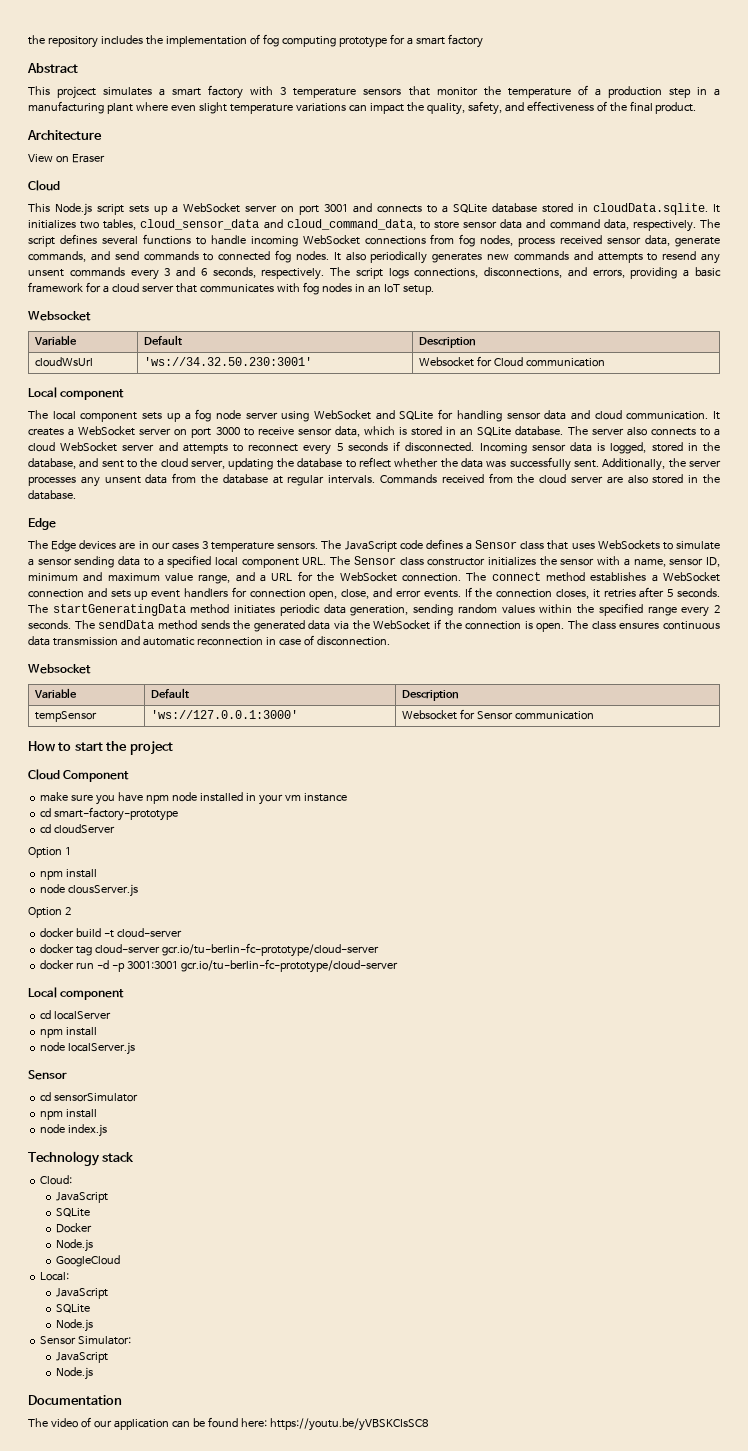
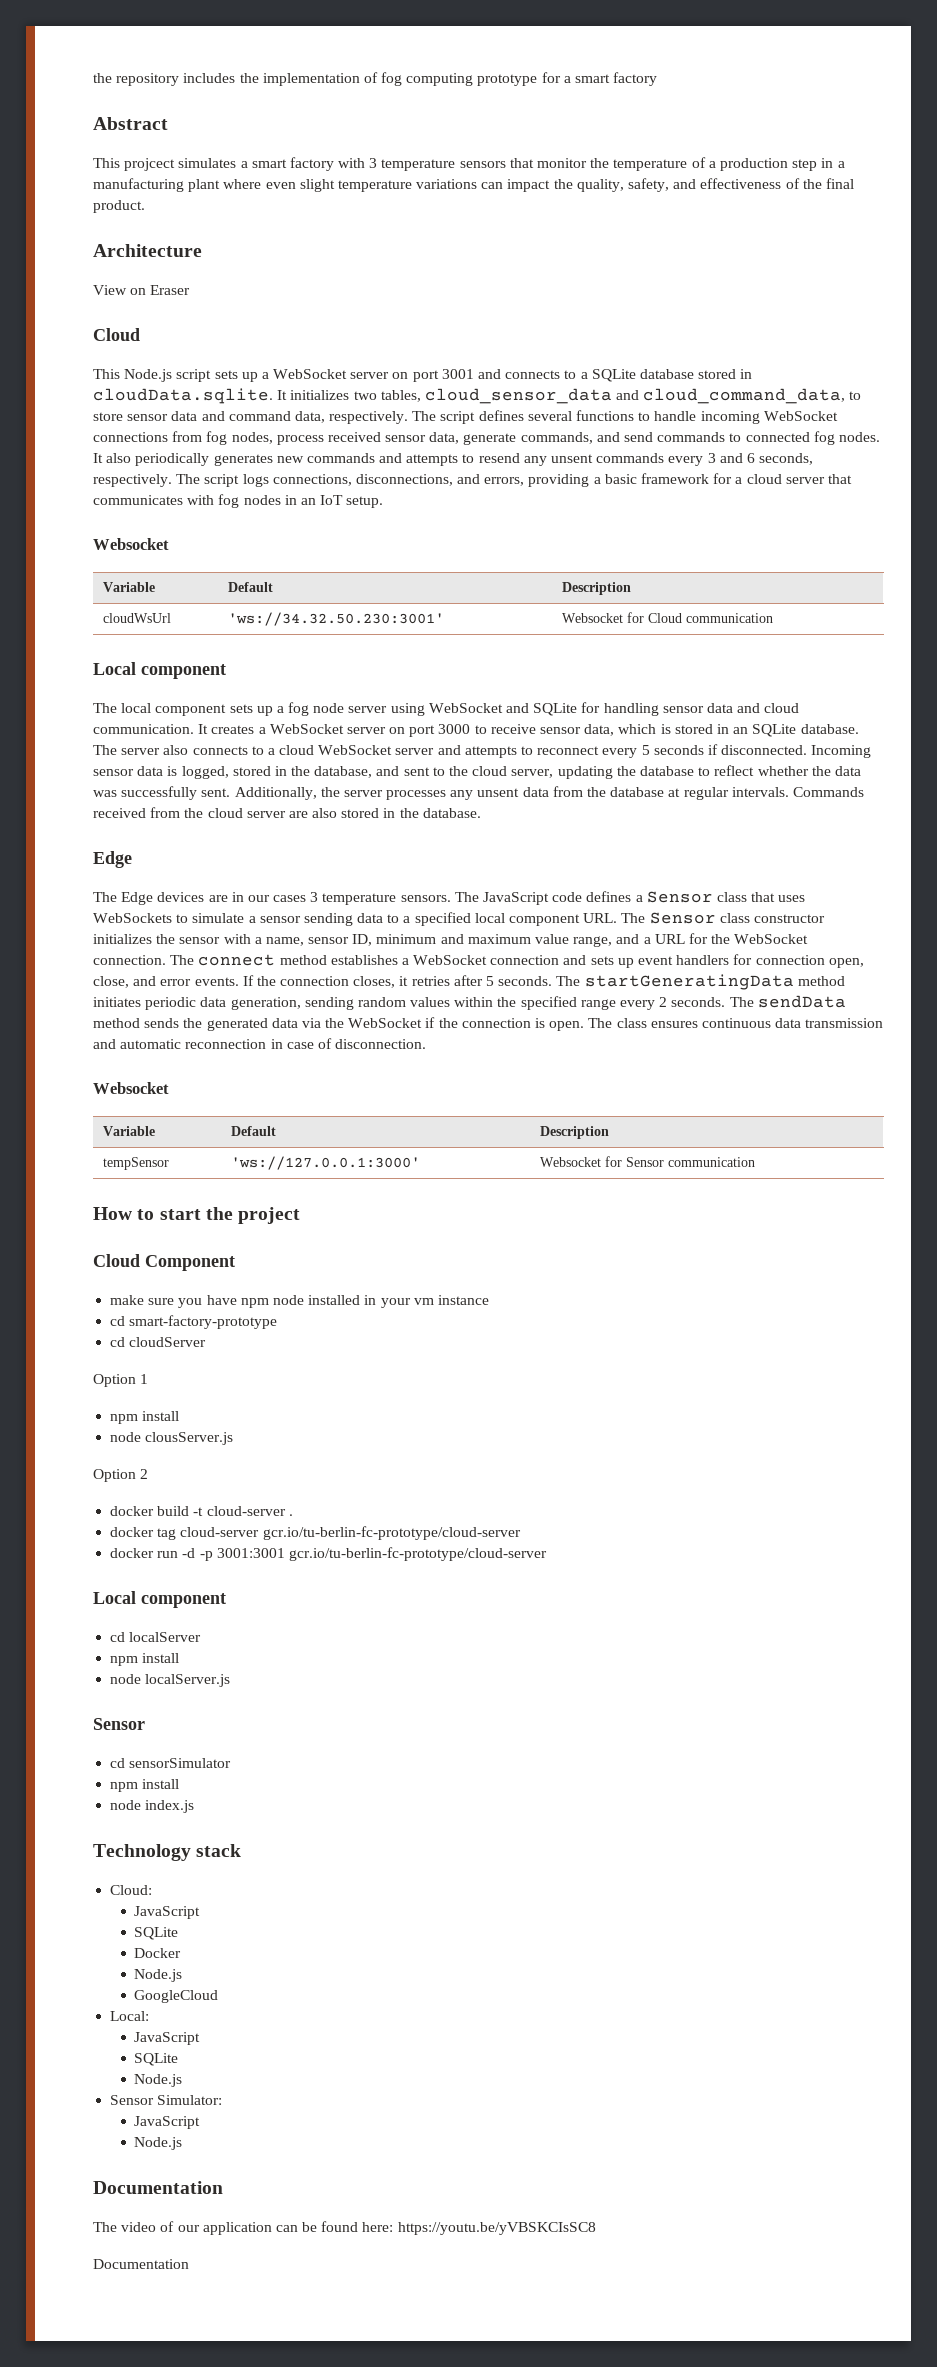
(183, 933) none -> [288,1514,293,1516] .
(428, 1424) none -> [93,2259,189,2269] // Documentation

